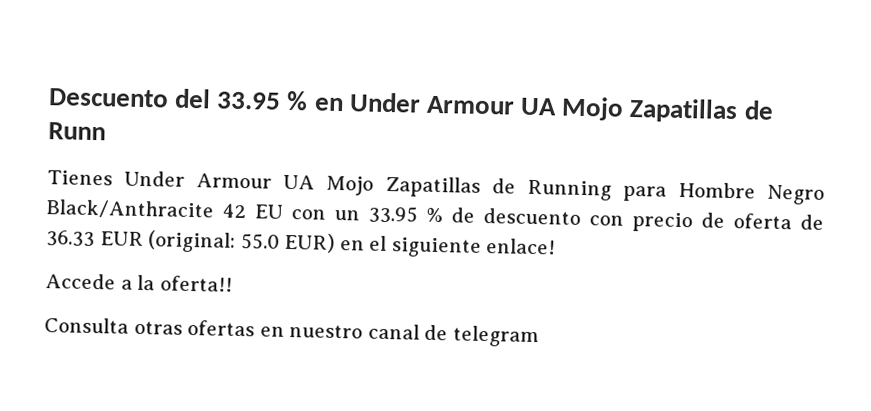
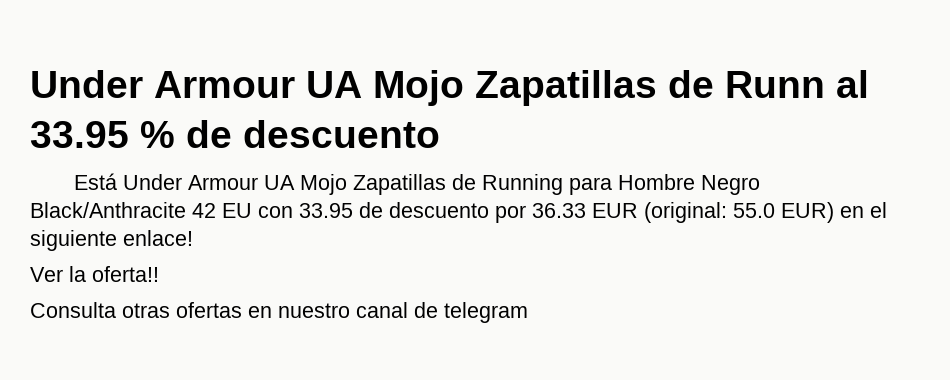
[48,88,344,112] Descuento del 33.95 % en -> (30, 84) none
[47,170,113,186] // Tienes -> [836,70,869,98] [30,120,440,148] [74,173,118,190] al 33.95 % de descuento // Está
[334,205,824,233] un 33.95 % de descuento con precio de oferta de -> [299,202,526,223] 33.95 de descuento por
[45,273,133,290] Accede a -> [30,267,63,282] Ver

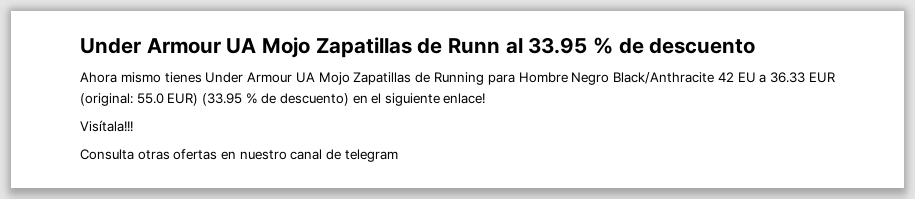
[74,173,118,190] Está -> [80,72,202,83] Ahora mismo tienes
[258,202,526,223] con 33.95 de descuento por -> [759,74,767,83] a
(834, 212) none -> [201,93,349,106] (33.95 % de descuento)
[30,266,159,282] Ver la oferta!! -> [80,120,133,132] Visítala!!!

